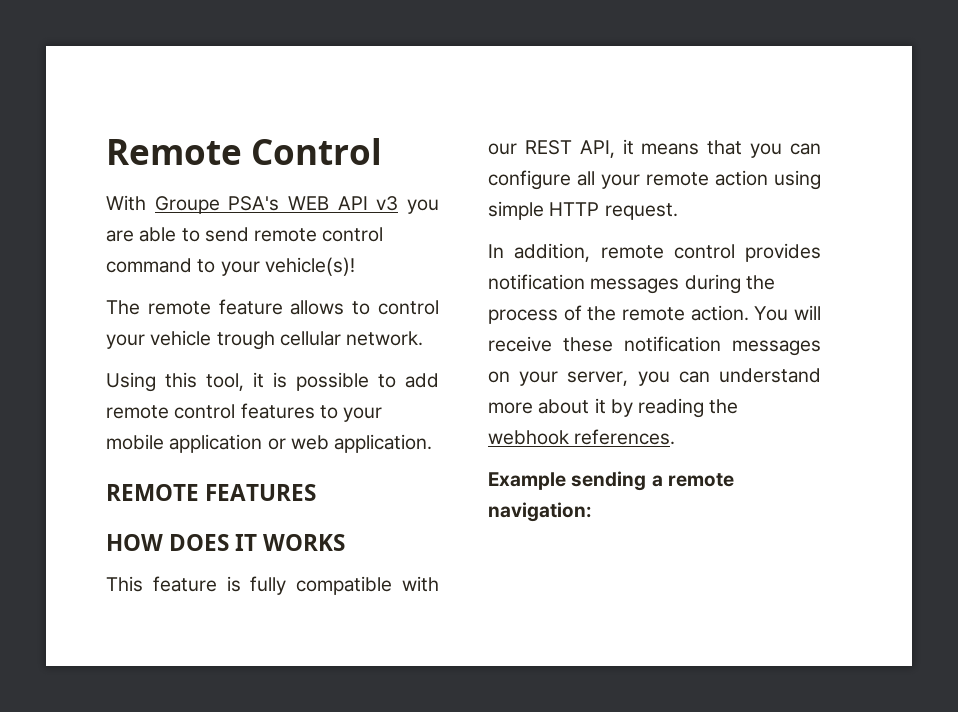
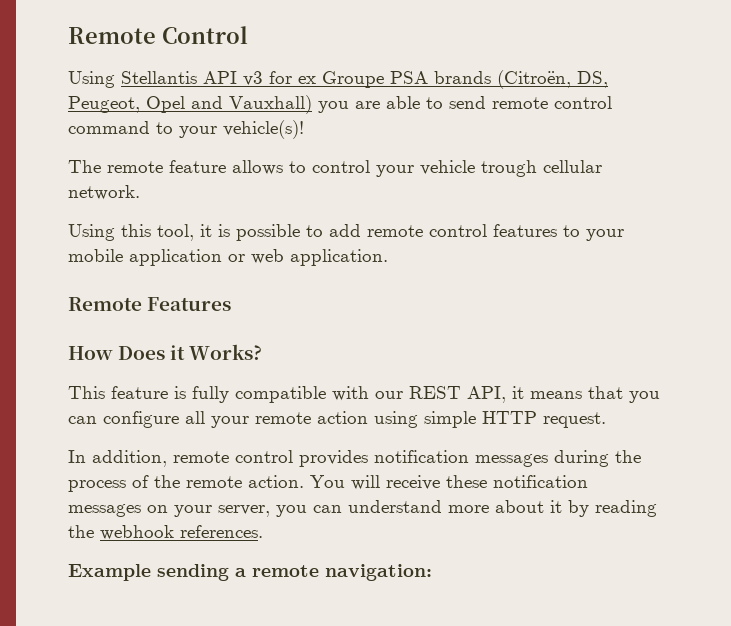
[106,195,399,214] With Groupe PSA's WEB API v3 -> [68,70,608,89] [68,95,312,114] Using Stellantis API v3 for ex Groupe PSA brands (Citroën, DS, Peugeot, Opel and Vauxhall)
[106,484,317,501] [106,534,346,551] REMOTE FEATURES // HOW DOES IT WORKS -> [68,297,232,311] [68,344,263,360] Remote Features // How Does it Works?

